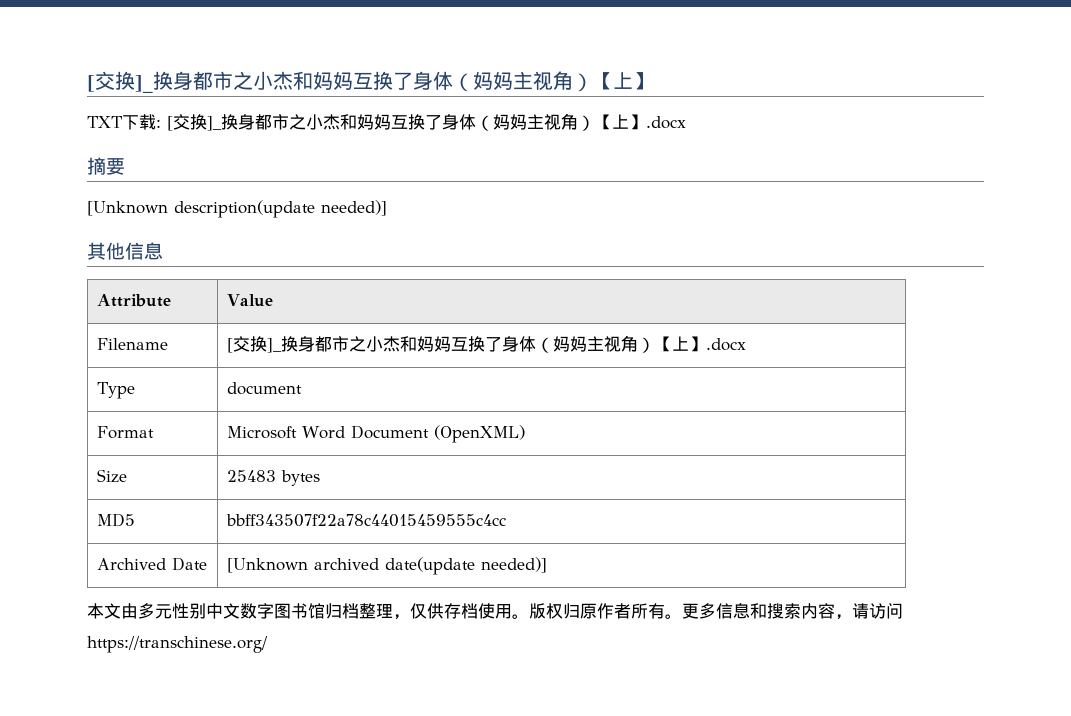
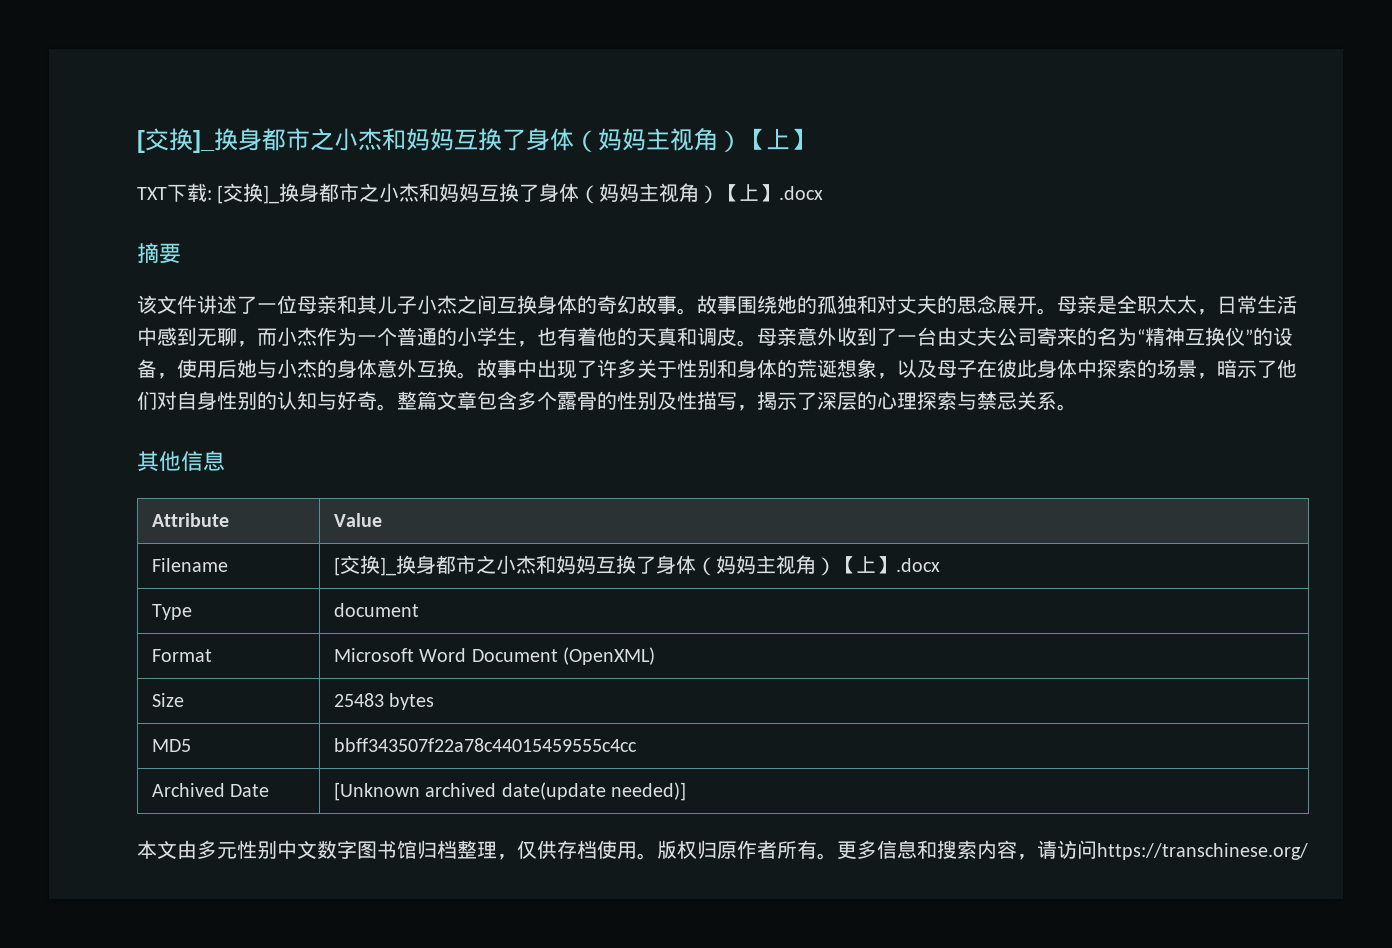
[87,200,387,218] [Unknown description(update needed)] -> [137,295,1297,315] [137,327,1293,347] [137,359,1297,379] [137,391,1077,411] 该文件讲述了一位母亲和其儿子小杰之间互换身体的奇幻故事。故事围绕她的孤独和对丈夫的思念展开。母亲是全职太太，日常生活中感到无聊，而小杰作为一个普通的小学生，也有着他的天真和调皮。母亲意外收到了一台由丈夫公司寄来的名为“精神互换仪”的设备，使用后她与小杰的身体意外互换。故事中出现了许多关于性别和身体的荒诞想象，以及母子在彼此身体中探索的场景，暗示了他们对自身性别的认知与好奇。整篇文章包含多个露骨的性别及性描写，揭示了深层的心理探索与禁忌关系。

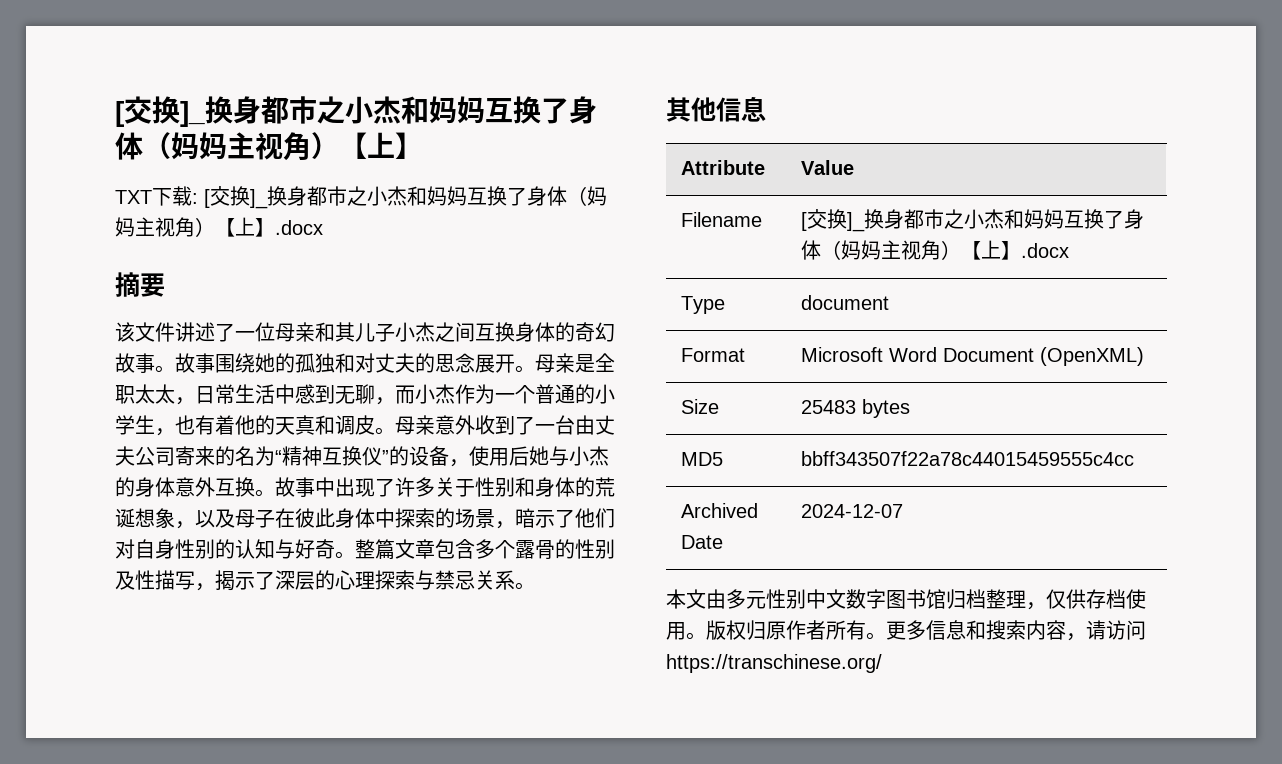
[333,782,687,801] [Unknown archived date(update needed)] -> [800,504,903,518] 2024-12-07

